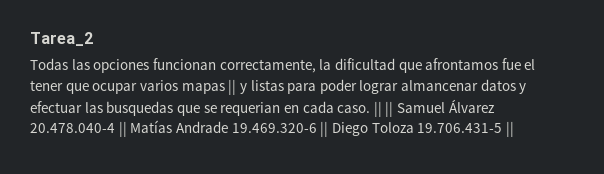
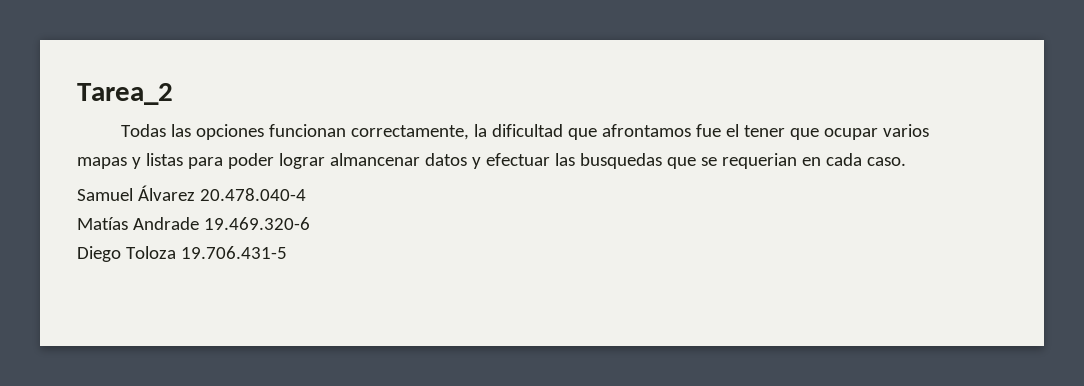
[228,79,237,95] || -> (127, 163) none
[373,101,394,117] || || -> (906, 161) //
[118,121,127,137] || -> (306, 194) //
[320,121,329,137] || -> (310, 223) //
[505,121,514,137] || -> (287, 252) none

